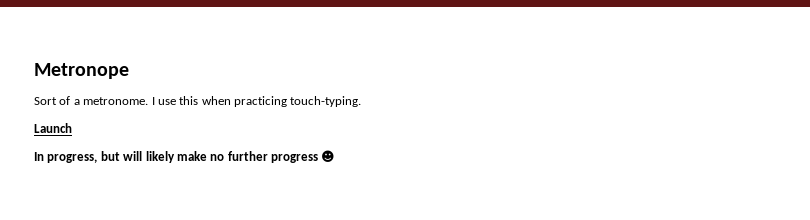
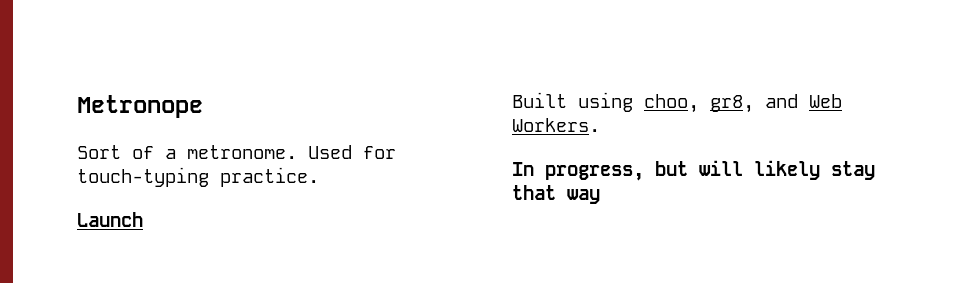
[151,96,362,107] [34,123,72,133] I use this when practicing touch-typing. // Launch -> [308,145,396,159] [77,167,319,187] [77,212,143,227] [512,92,842,113] [512,118,600,132] Used for touch-typing practice. // Launch // Built using choo, gr8, and Web Workers.
[176,150,336,163] make no further progress ☻ -> [831,161,875,180] [512,185,600,204] stay that way

